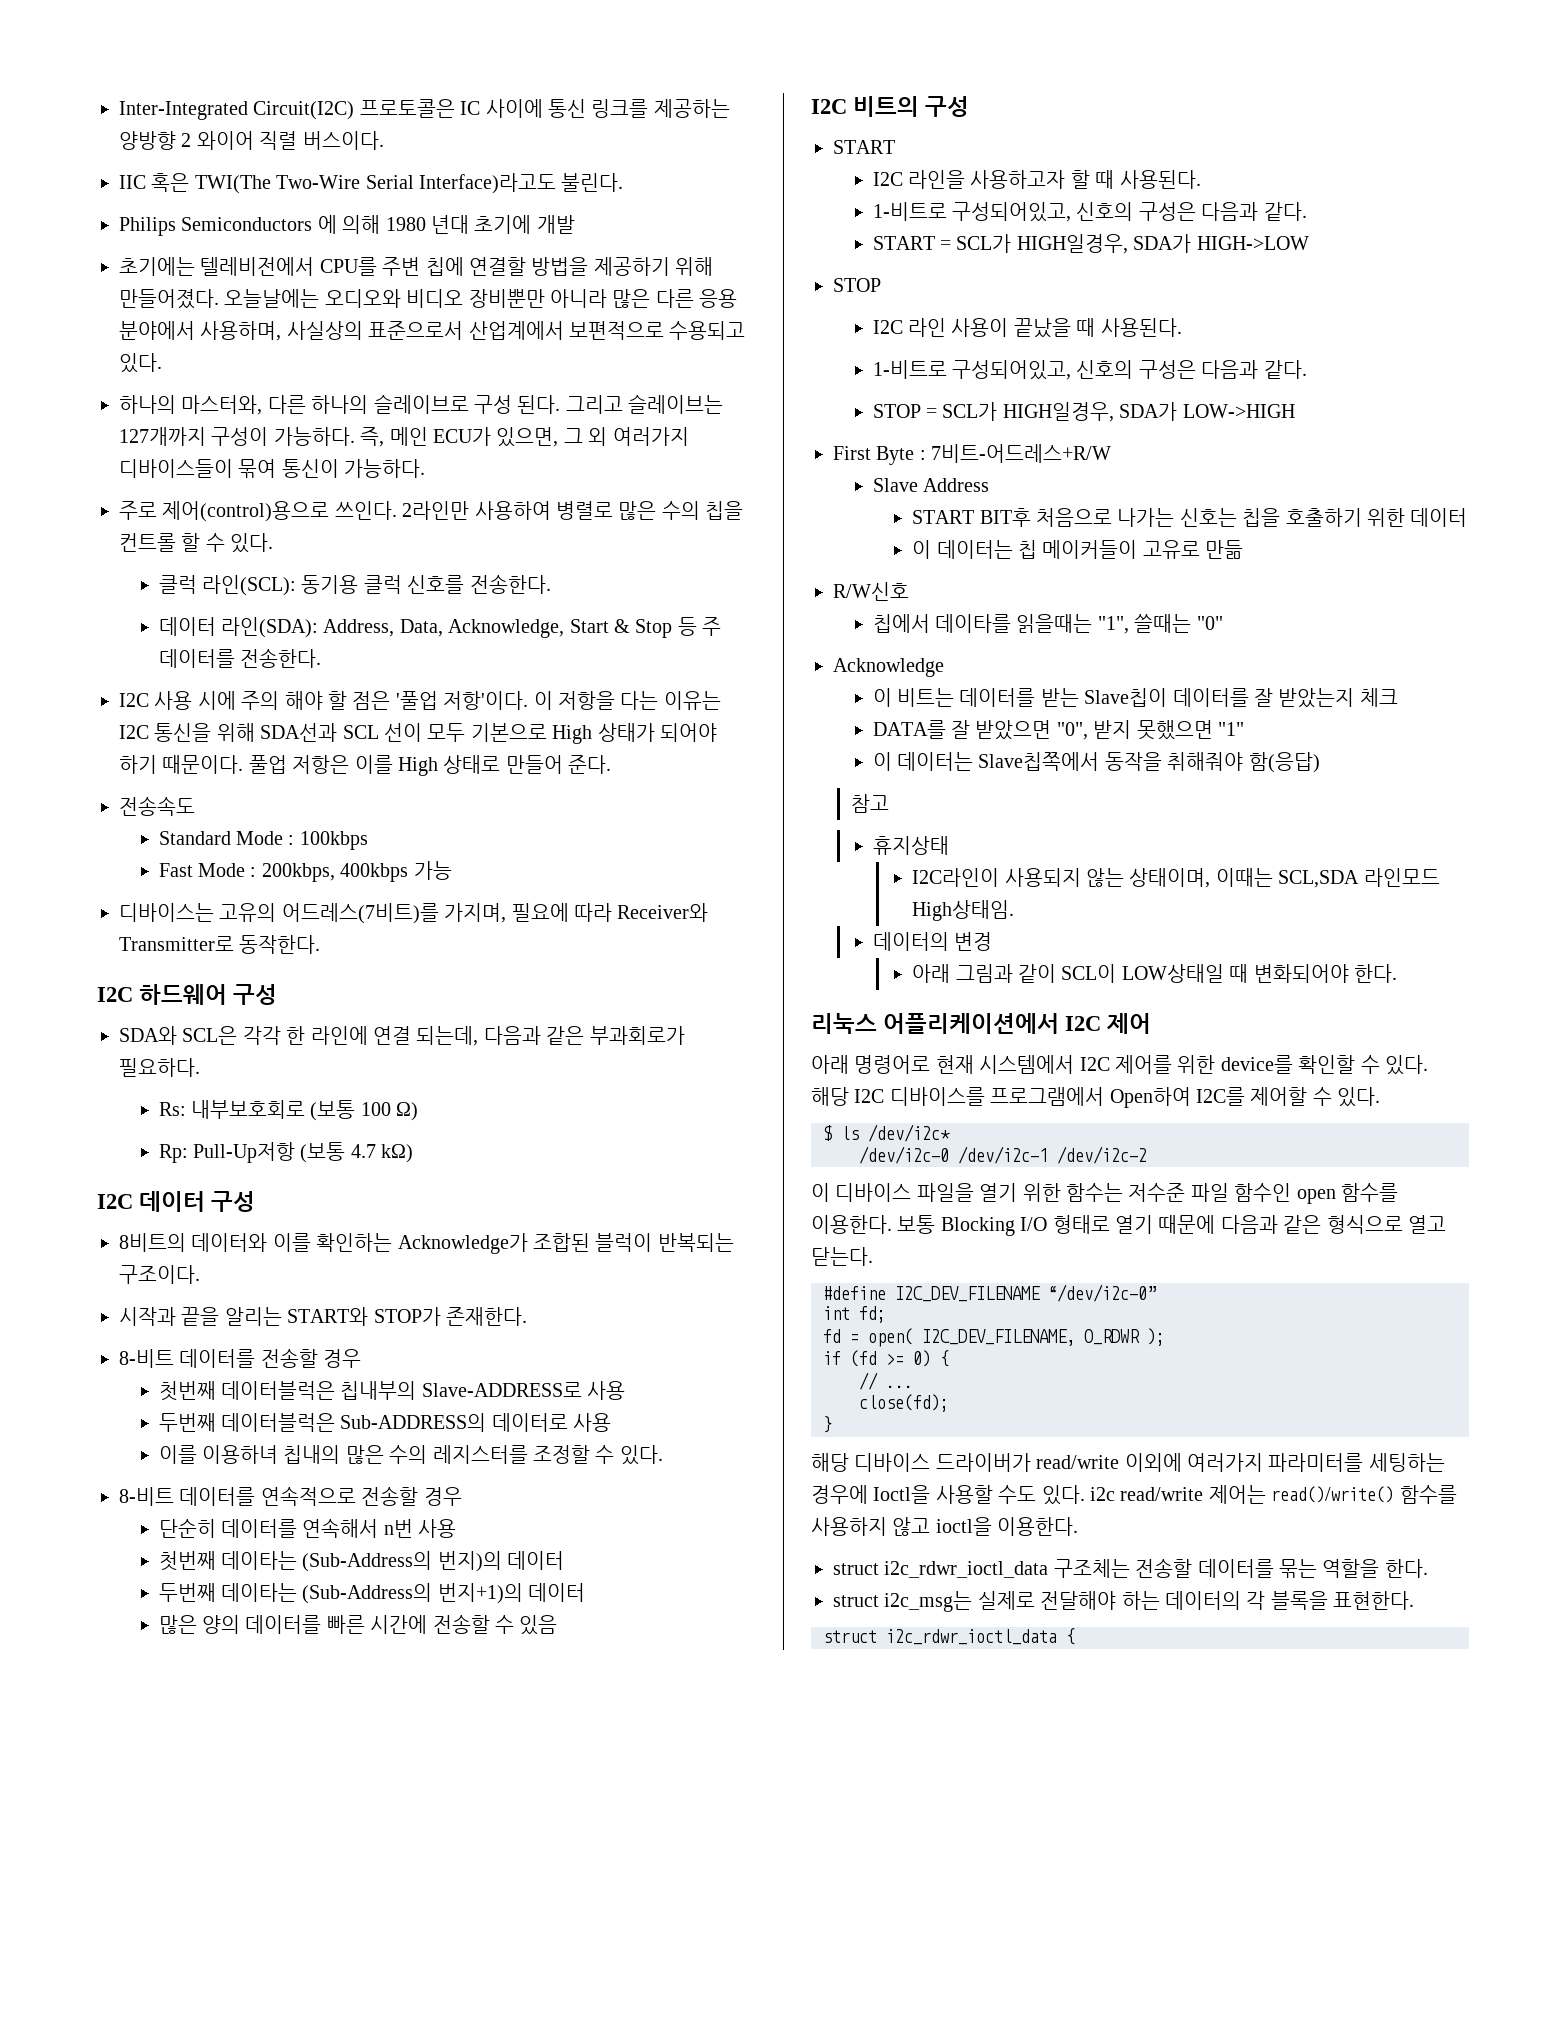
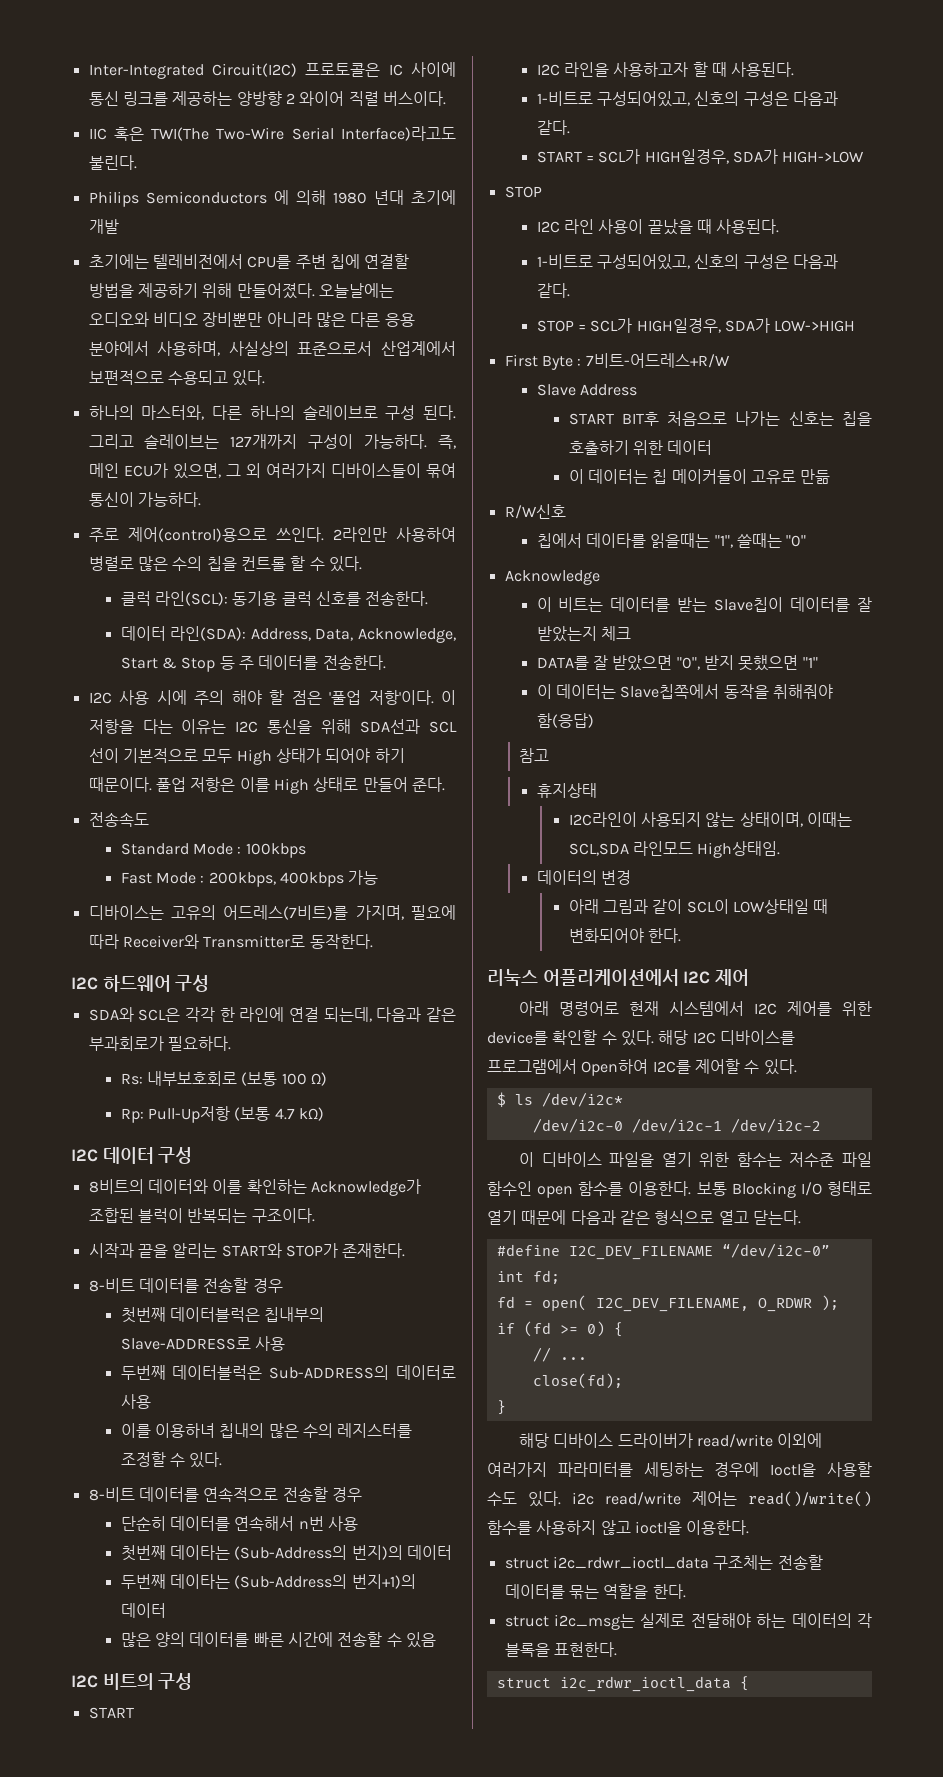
[427,723,547,742] 모두 기본으로 -> [122,748,233,763] 기본적으로 모두

